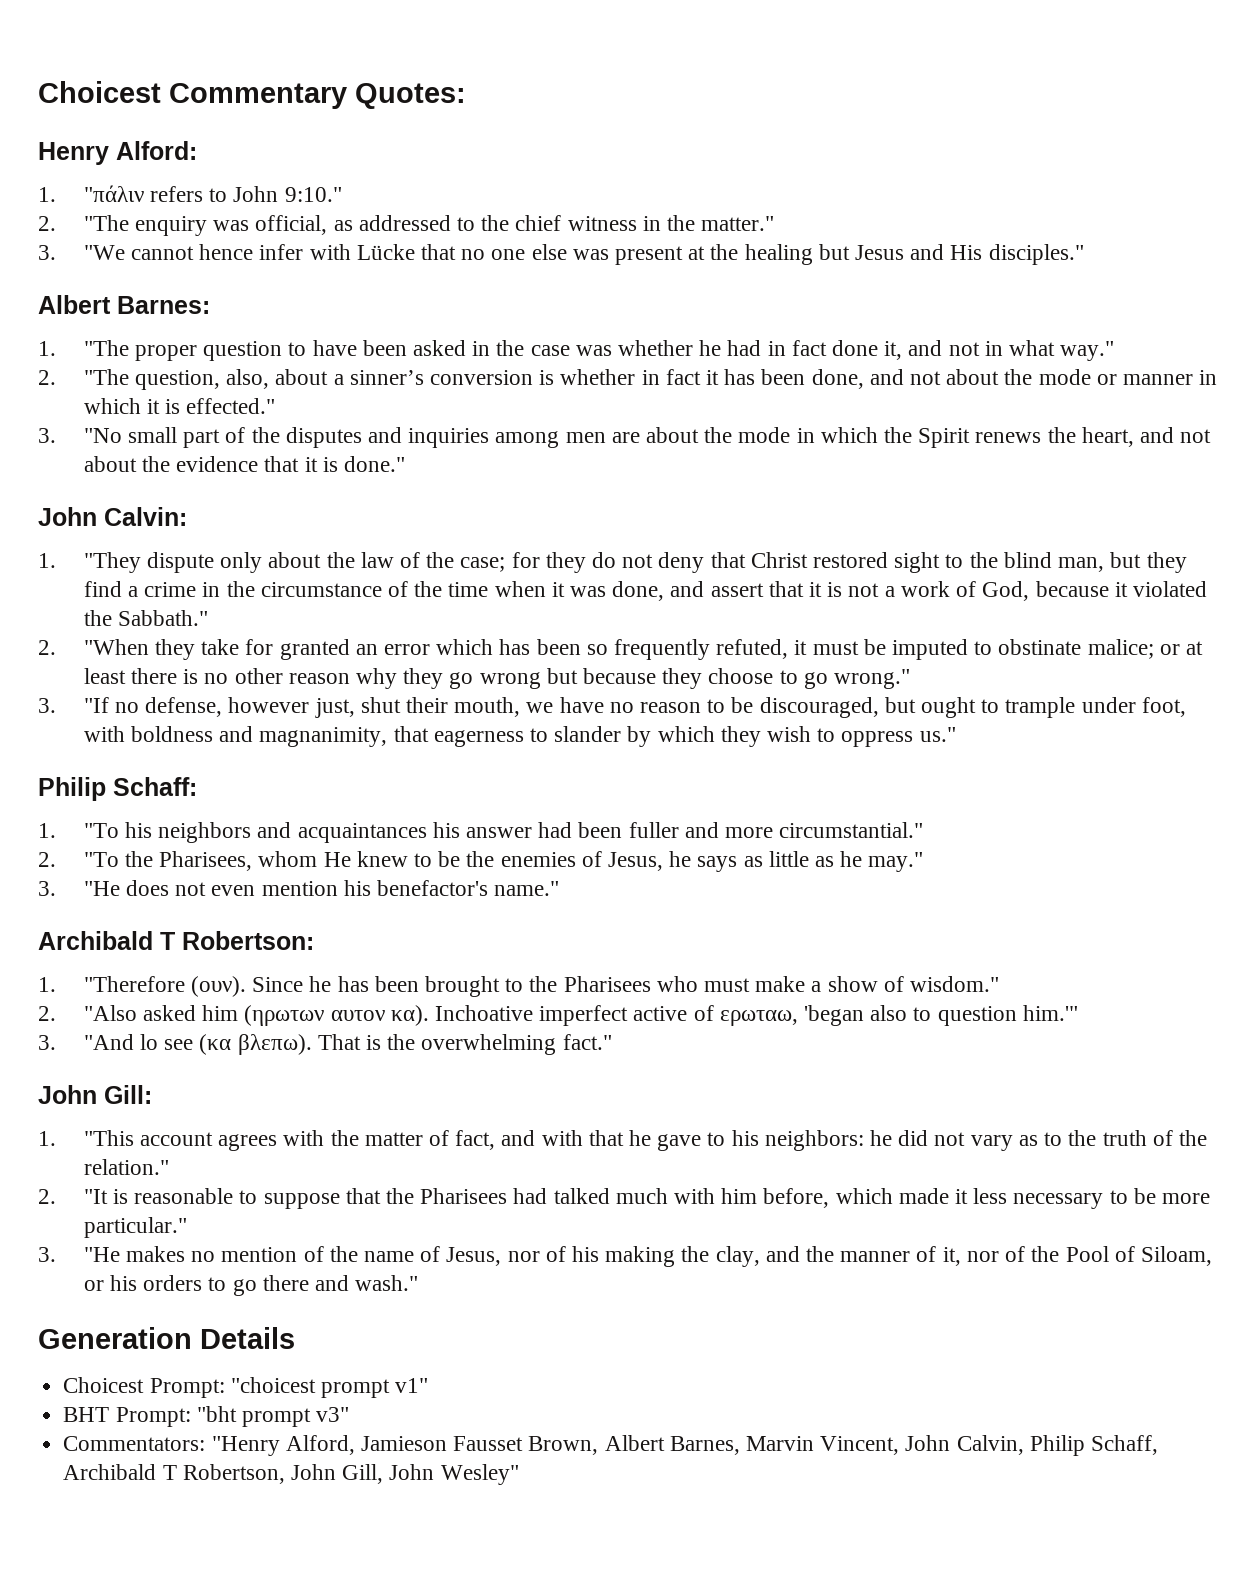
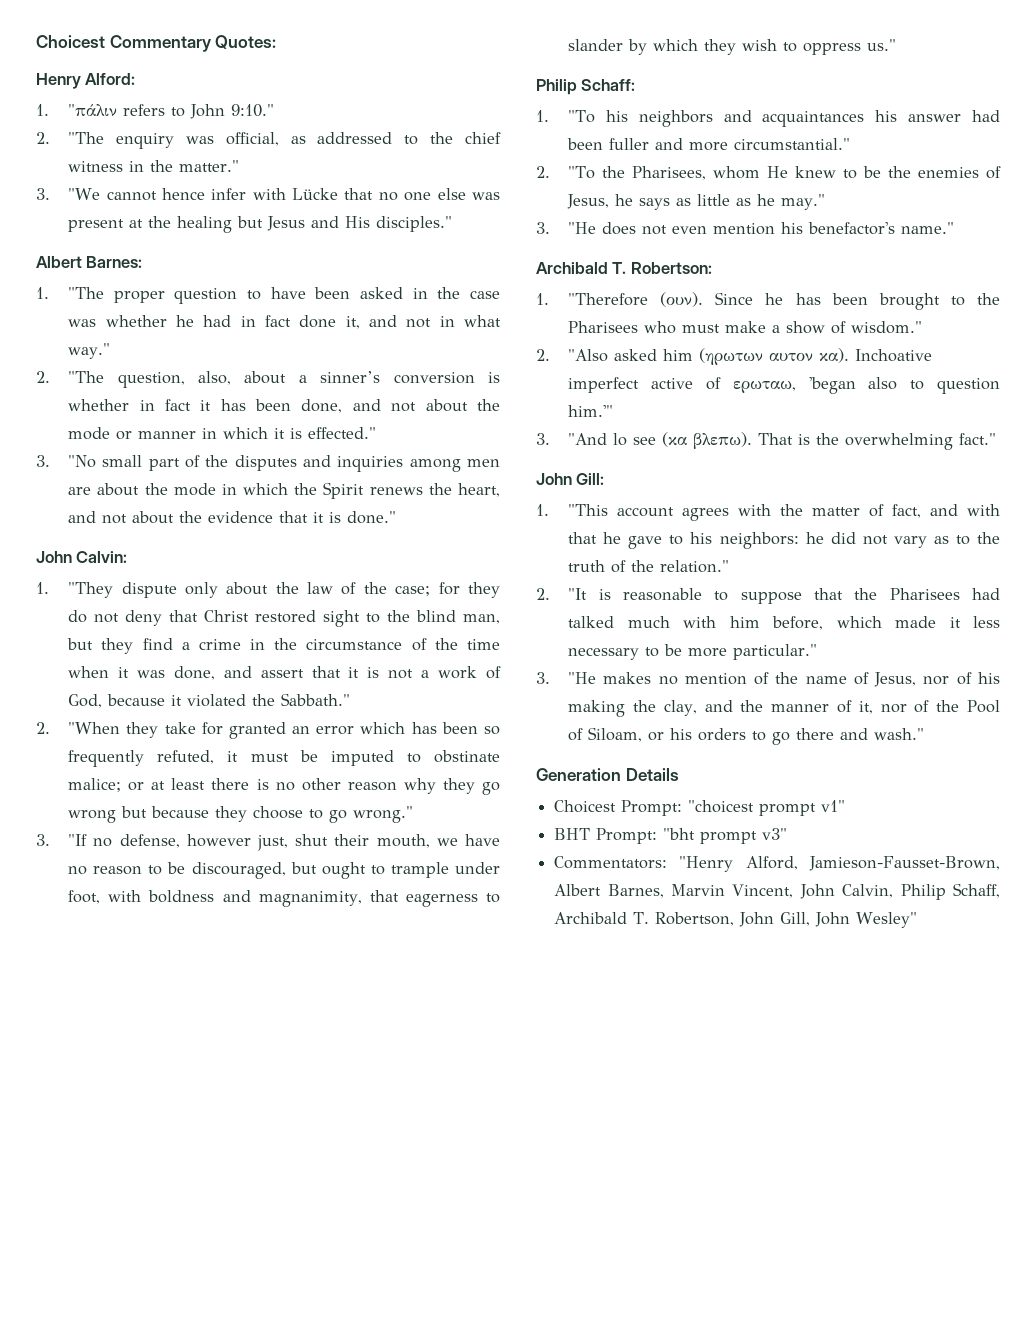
[160,932,175,950] T -> [612,262,627,274] T.
[360,1436,599,1455] Jamieson Fausset Brown, -> [809,856,1000,871] Jamieson-Fausset-Brown,
[162,1465,177,1480] T -> [633,912,650,924] T.

